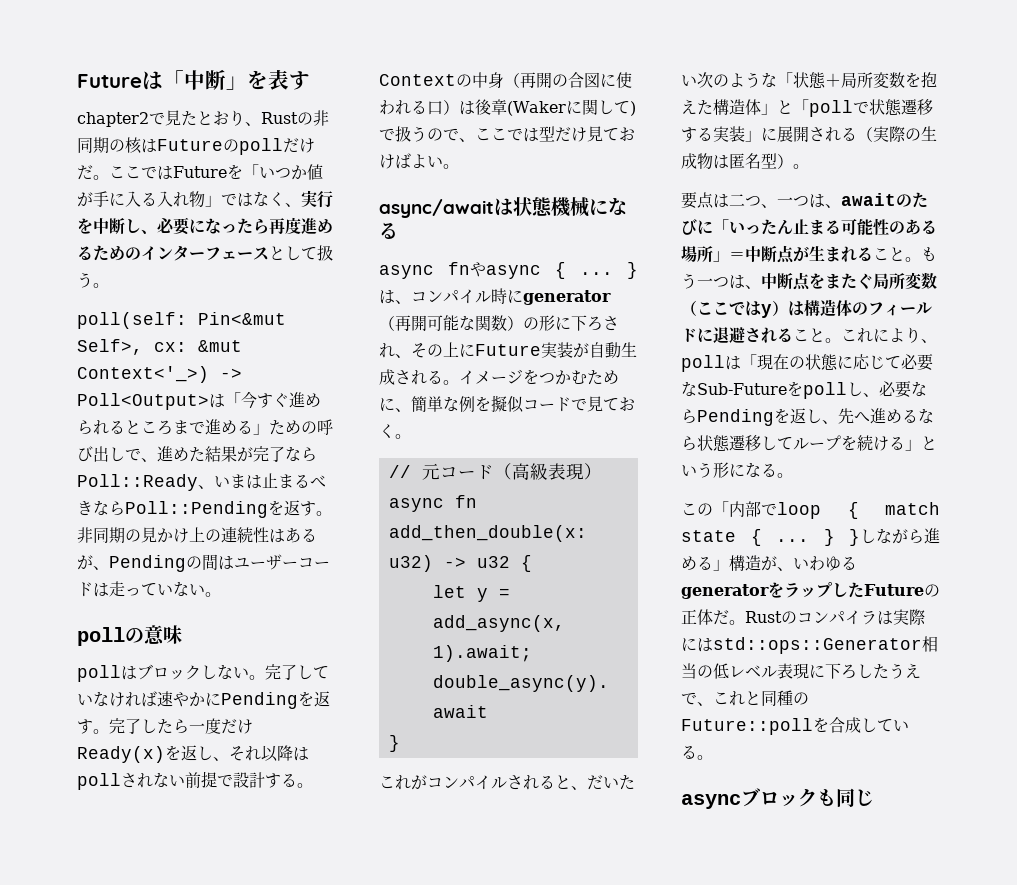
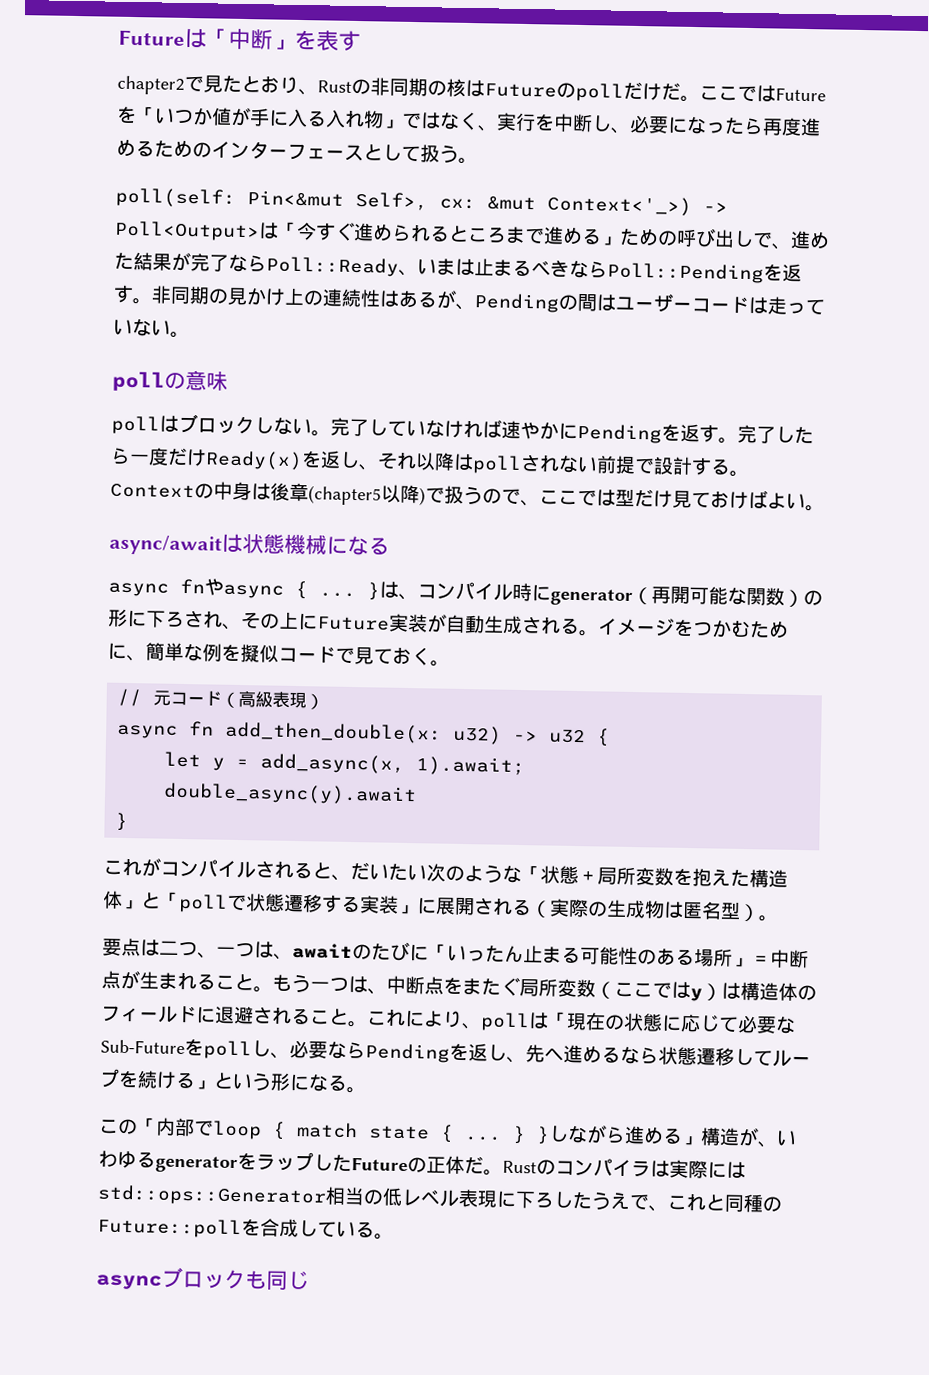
[504,72,632,88] [379,99,630,116] （再開の合図に使われる口）は後章(Wakerに関して -> [251,482,420,506] は後章(chapter5以降

